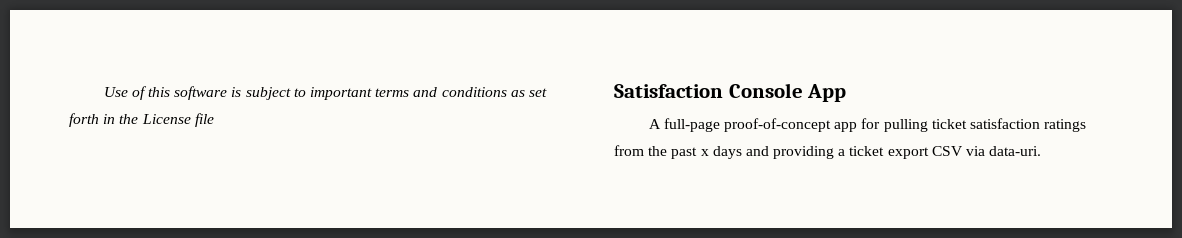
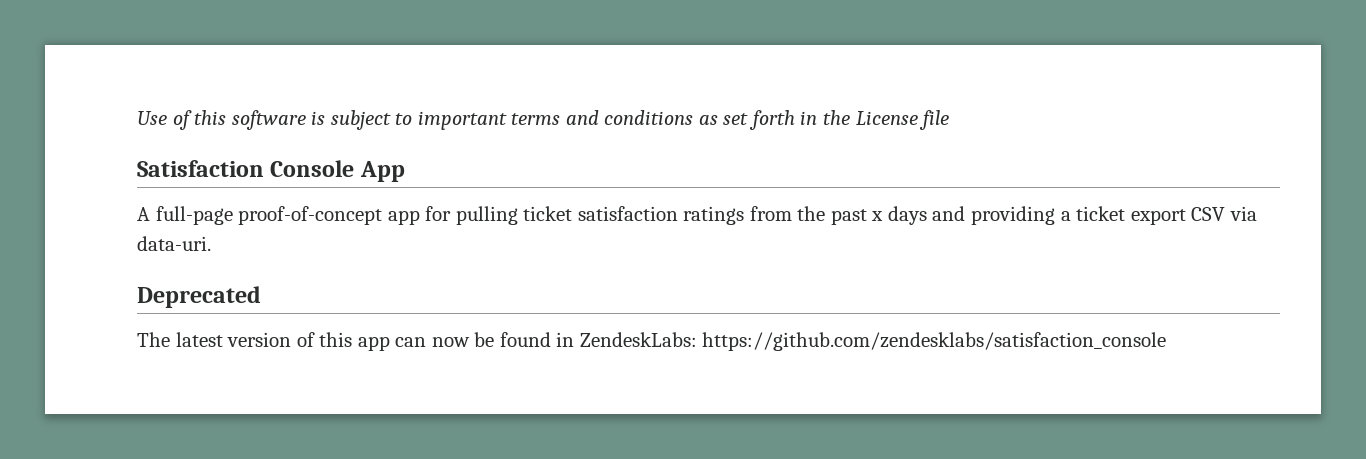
(1042, 151) none -> [137,286,261,308] [137,332,1167,351] // Deprecated // The latest version of this app can now be found in ZendeskLabs: https://github.com/zendesklabs/satisfaction_console

